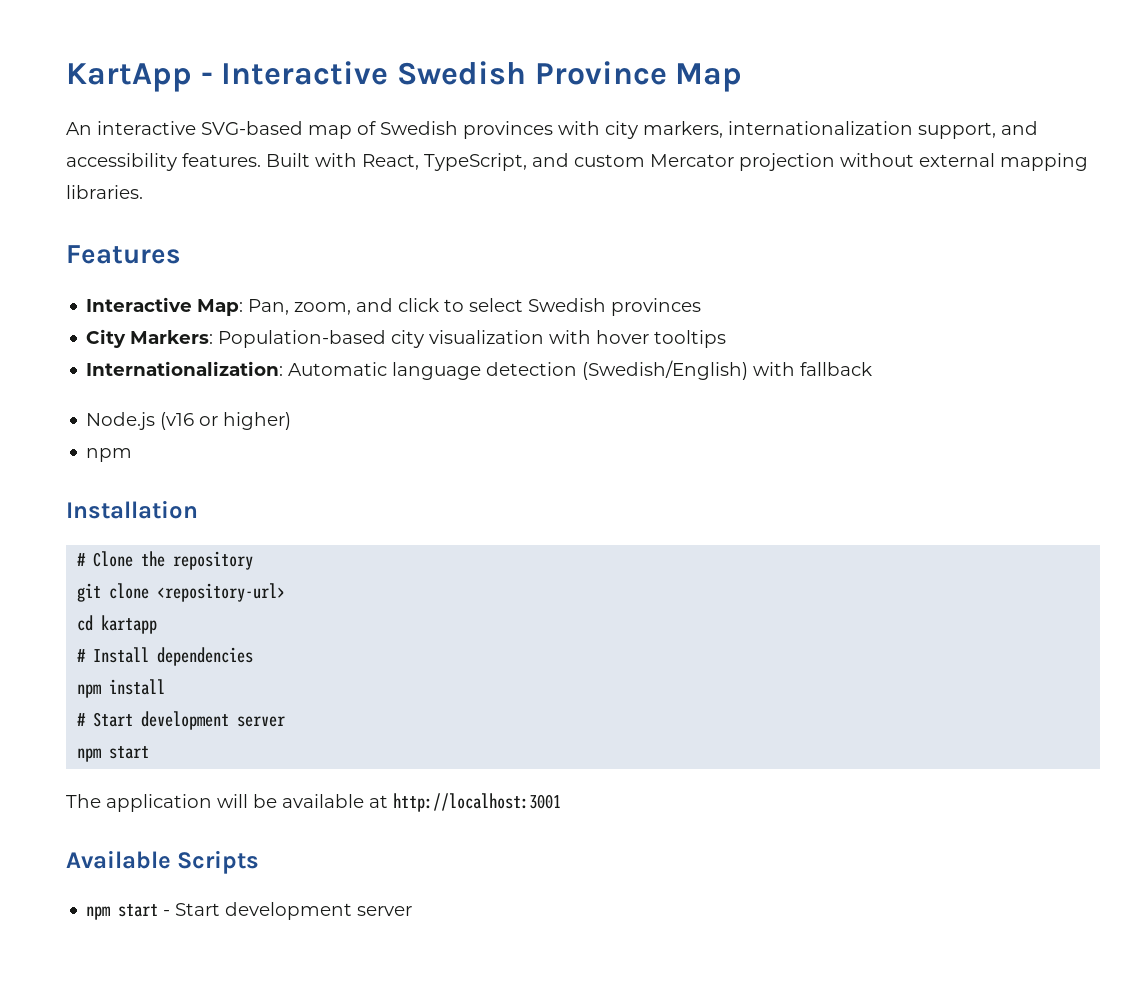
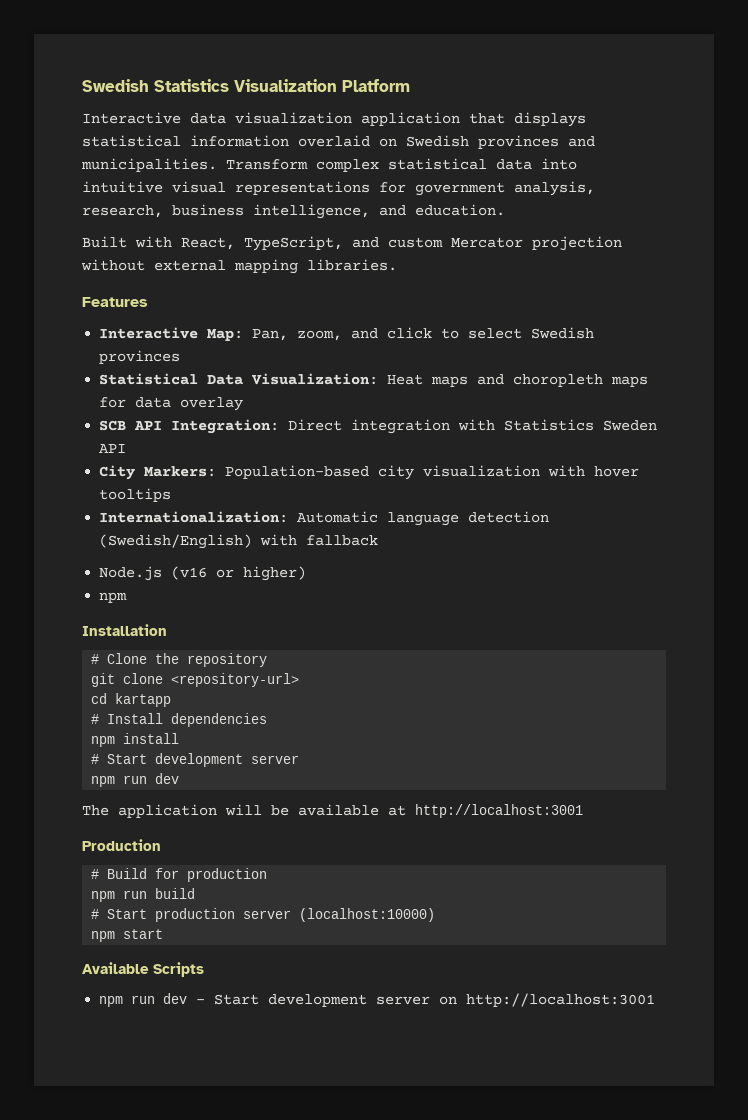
[66,61,743,92] [66,121,1038,139] [66,153,261,171] KartApp - Interactive Swedish Province Map // An interactive SVG-based map of Swedish provinces with city markers, internationalization support, and accessibility features. -> [82,79,410,92] [82,112,586,127] [82,135,595,149] [81,158,577,172] [82,181,595,196] [82,204,505,219] Swedish Statistics Visualization Platform // Interactive data visualization application that displays statistical information overlaid on Swedish provinces and municipalities. Transform complex statistical data into intuitive visual representations for government analysis, research, business intelligence, and education. //
(702, 307) none -> [99,373,649,387] [99,397,244,411] [99,419,658,434] [99,444,127,453] // Statistical Data Visualization: Heat maps and choropleth maps for data overlay // SCB API Integration: Direct integration with Statistics Sweden API
[109,746,150,759] start -> [123,773,180,784] run dev
(561, 802) none -> [82,839,161,851] [91,868,268,882] [91,888,196,902] [91,908,436,922] [91,929,164,942] // Production // # Build for production // npm run build // # Start production server (localhost:10000) // npm start
[118,904,159,917] start -> [131,993,188,1004] run dev
(413, 911) none -> [439,993,656,1007] on http://localhost:3001

